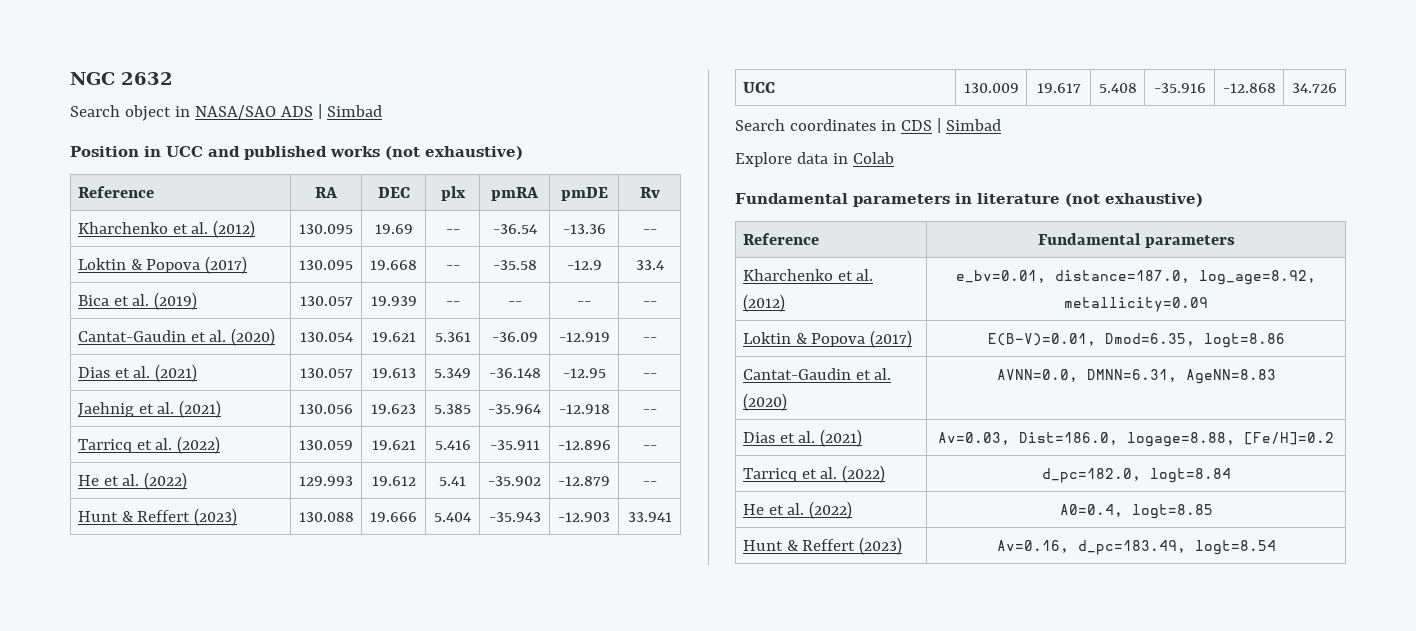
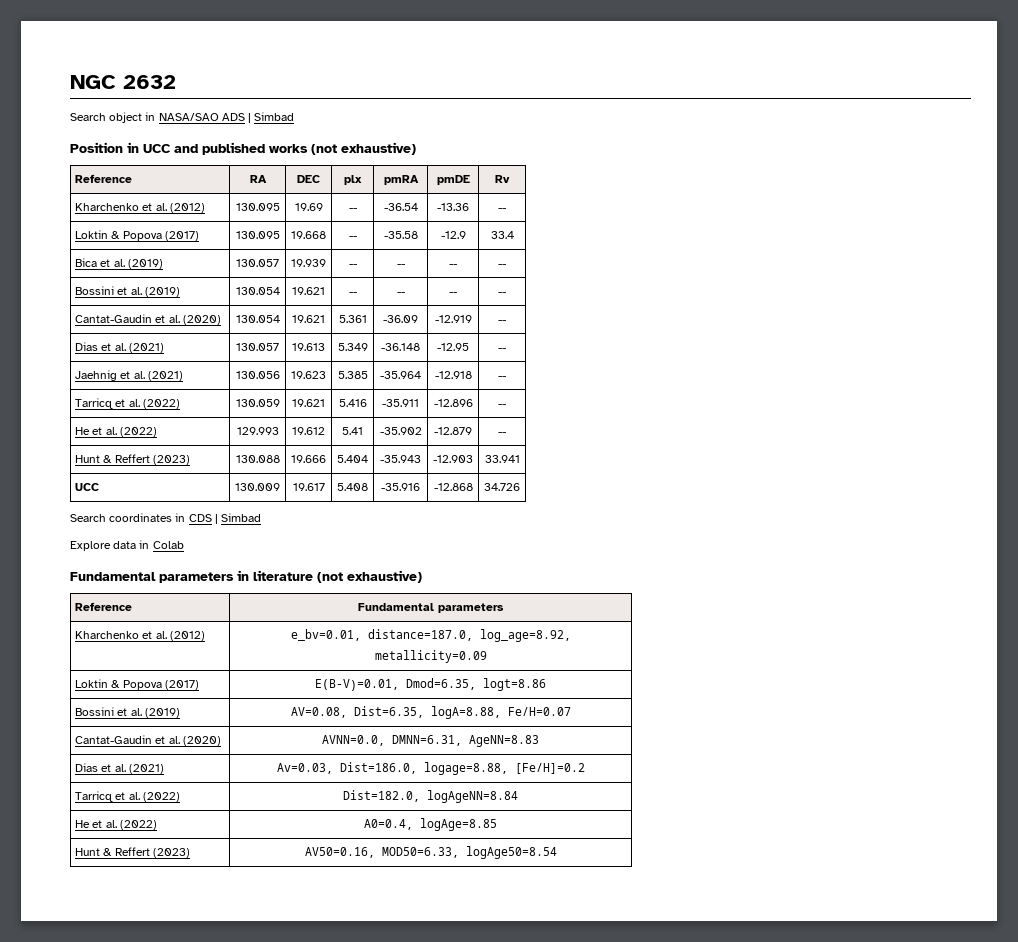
(657, 303) none -> [75,286,180,297] [235,287,280,295] [292,287,325,295] [348,292,357,295] [396,292,405,295] [449,292,457,295] [498,292,506,295] // Bossini et al. (2019) | 130.054 | 19.621 | -- | -- | -- | --
(1285, 340) none -> [75,707,180,718] [290,706,571,719] // Bossini et al. (2019) | AV=0.08, Dist=6.35, logA=8.88, Fe/H=0.07
[1041,468,1231,483] d_pc=182.0, logt=8.84 -> [343,790,518,803] Dist=182.0, logAgeNN=8.84
[1131,504,1213,519] [742,537,903,555] [996,540,1276,555] logt=8.85 // Hunt & Reffert (2023) | Av=0.16, d_pc=183.49, logt=8.54 -> [420,818,498,831] [75,847,190,858] [304,846,557,859] logAge=8.85 // Hunt & Reffert (2023) | AV50=0.16, MOD50=6.33, logAge50=8.54

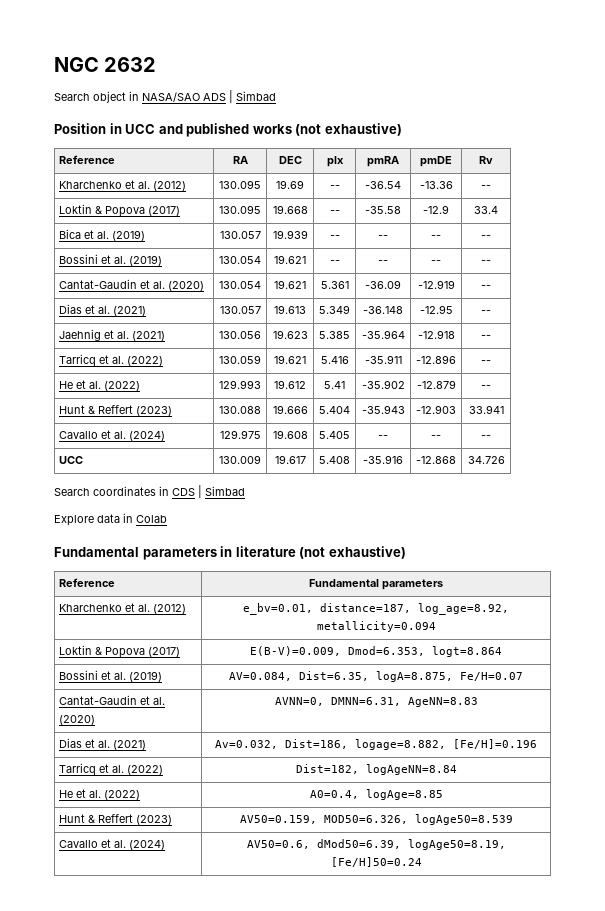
(520, 459) none -> [59,430,166,441] [219,430,261,439] [272,430,308,439] [319,431,350,439] [378,435,388,439] [431,435,441,439] [481,435,491,439] // Cavallo et al. (2024) | 129.975 | 19.608 | 5.405 | -- | -- | --
[367,629,571,642] [374,650,487,663] [75,679,199,690] [315,678,546,691] [75,707,180,718] [290,706,501,719] distance=187.0, log_age=8.92, metallicity=0.09 // Loktin & Popova (2017) | E(B-V)=0.01, Dmod=6.35, logt=8.86 // Bossini et al. (2019) | AV=0.08, Dist=6.35, logA=8.88, -> [320,603,509,615] [316,621,436,632] [59,645,181,658] [250,646,502,657] [59,670,163,682] [229,671,453,682] distance=187, log_age=8.92, metallicity=0.094 // Loktin & Popova (2017) | E(B-V)=0.009, Dmod=6.353, logt=8.864 // Bossini et al. (2019) | AV=0.084, Dist=6.35, logA=8.875,
[322,735,385,746] AVNN=0.0, -> [274,697,324,706] AVNN=0,
[276,762,585,775] [75,791,180,802] [343,790,421,802] Av=0.03, Dist=186.0, logage=8.88, [Fe/H]=0.2 // Tarricq et al. (2022) | Dist=182.0, -> [215,739,537,750] [59,763,164,776] [295,764,359,774] Av=0.032, Dist=186, logage=8.882, [Fe/H]=0.196 // Tarricq et al. (2022) | Dist=182,
[304,846,557,859] AV50=0.16, MOD50=6.33, logAge50=8.54 -> [239,814,513,825] [59,839,166,850] [246,839,506,850] [330,857,422,867] AV50=0.159, MOD50=6.326, logAge50=8.539 // Cavallo et al. (2024) | AV50=0.6, dMod50=6.39, logAge50=8.19, [Fe/H]50=0.24

